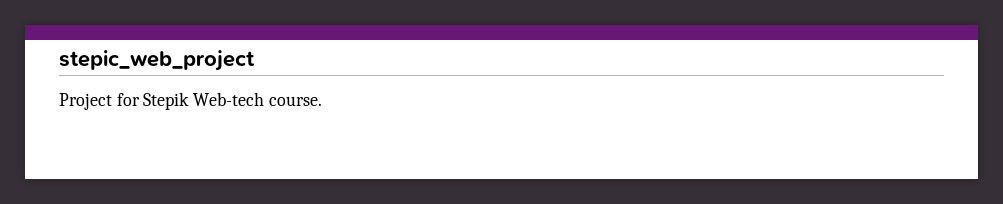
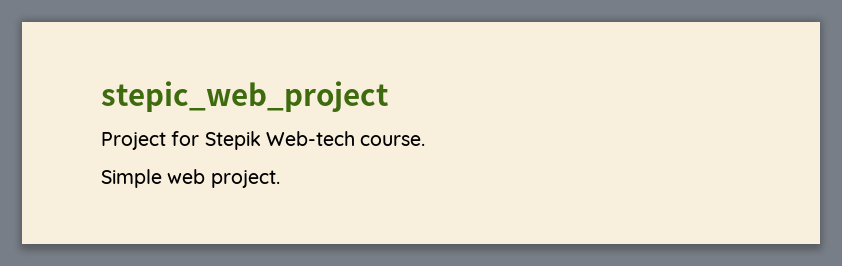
(322, 101) none -> [101,169,280,188] // Simple web project.

